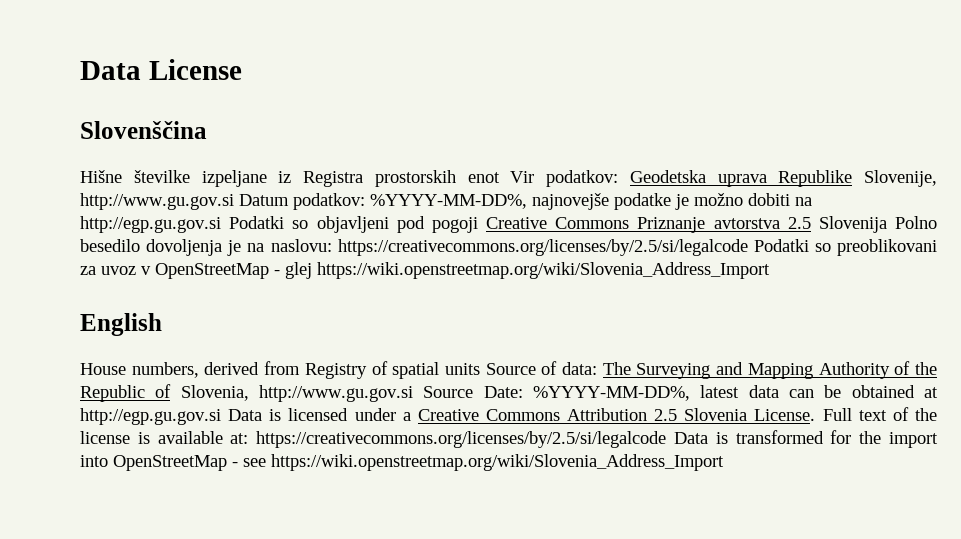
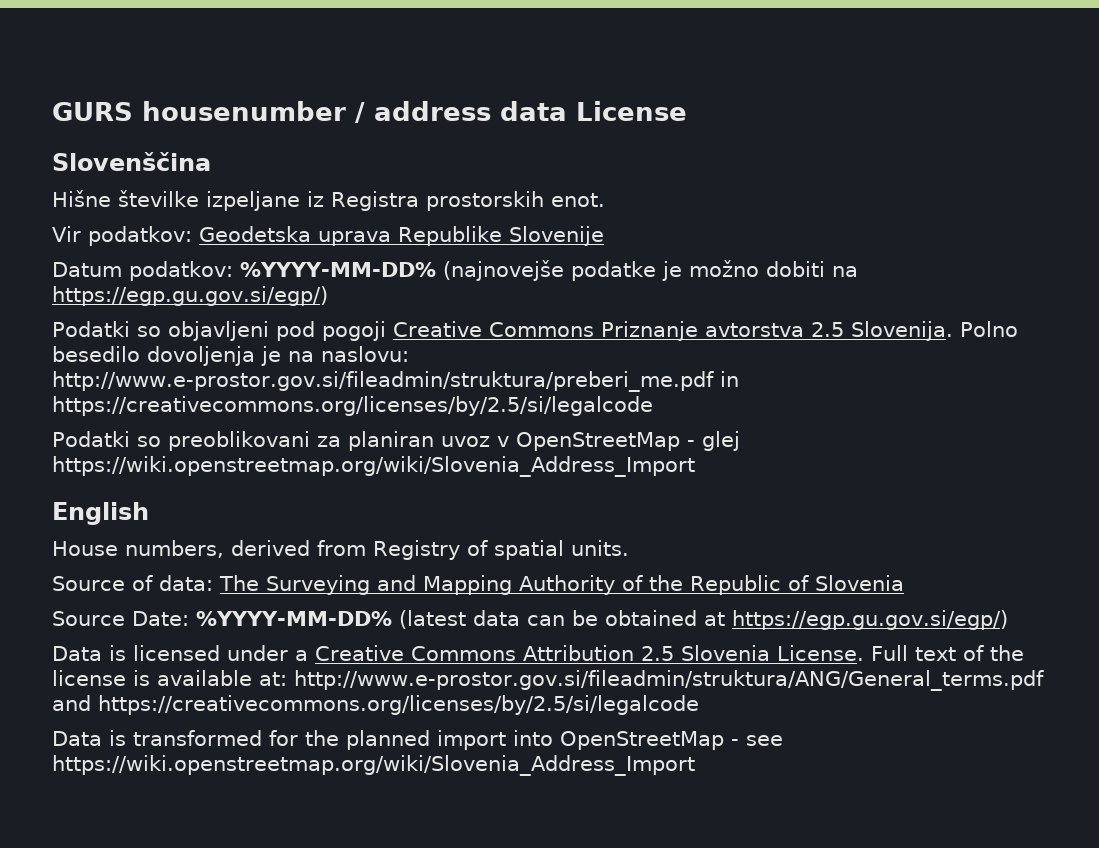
[80,61,141,80] Data -> [52,101,567,123] GURS housenumber / address data
[467,172,500,183] enot -> [550,193,605,207] enot. //
[864,170,937,187] [80,193,609,210] Slovenije, http://www.gu.gov.si Datum podatkov: %YYYY-MM-DD%, najnovejše -> [508,226,604,246] [52,260,564,281] Slovenije // Datum podatkov: %YYYY-MM-DD% (najnovejše
[80,216,221,233] http://egp.gu.gov.si -> [52,286,328,306] https://egp.gu.gov.si/egp/) //
[818,216,887,233] Slovenija -> [850,321,953,341] Slovenija.
[337,239,748,256] https://creativecommons.org/licenses/by/2.5/si/legalcode -> [52,371,739,392] [52,396,653,416] http://www.e-prostor.gov.si/fileadmin/struktura/preberi_me.pdf in https://creativecommons.org/licenses/by/2.5/si/legalcode //
(96, 270) none -> [347,431,434,451] planiran
[444,363,480,375] units -> [570,540,629,556] units. //
[180,385,740,402] Slovenia, http://www.gu.gov.si Source Date: %YYYY-MM-DD%, latest -> [814,575,904,591] [52,610,466,629] Slovenia // Source Date: %YYYY-MM-DD% (latest
[80,408,221,425] http://egp.gu.gov.si -> [731,610,1008,630] https://egp.gu.gov.si/egp/) //
[256,431,667,448] https://creativecommons.org/licenses/by/2.5/si/legalcode -> [294,670,1044,691] [52,695,699,715] http://www.e-prostor.gov.si/fileadmin/struktura/ANG/General_terms.pdf and https://creativecommons.org/licenses/by/2.5/si/legalcode //
(882, 437) none -> [346,730,430,750] planned

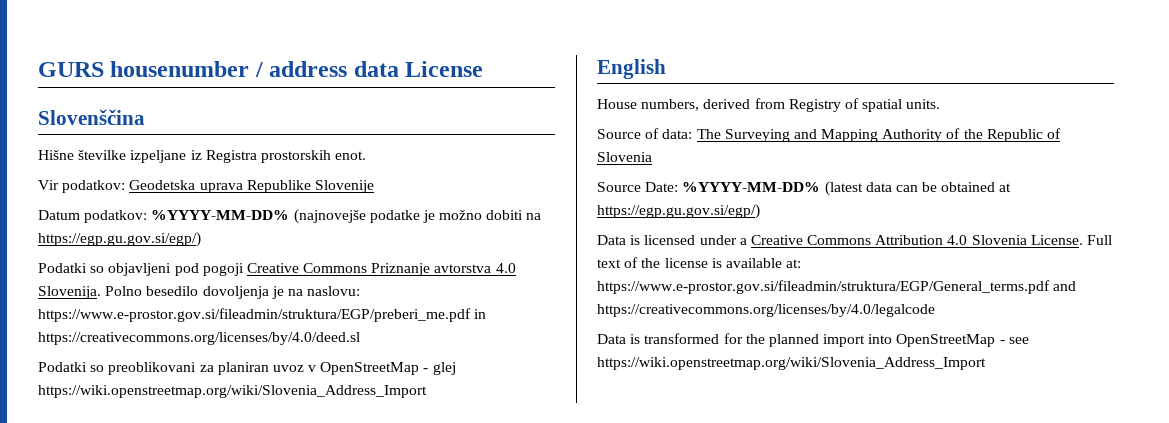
[810,322,844,337] 2.5 -> [495,263,516,273] 4.0
[52,371,739,392] [52,396,653,416] http://www.e-prostor.gov.si/fileadmin/struktura/preberi_me.pdf in https://creativecommons.org/licenses/by/2.5/si/legalcode -> [38,308,487,322] [38,332,360,345] https://www.e-prostor.gov.si/fileadmin/struktura/EGP/preberi_me.pdf in https://creativecommons.org/licenses/by/4.0/deed.sl
[641,646,674,661] 2.5 -> [947,235,968,245] 4.0
[294,670,1044,691] [52,695,699,715] http://www.e-prostor.gov.si/fileadmin/struktura/ANG/General_terms.pdf and https://creativecommons.org/licenses/by/2.5/si/legalcode -> [597,280,1077,294] [597,304,935,317] https://www.e-prostor.gov.si/fileadmin/struktura/EGP/General_terms.pdf and https://creativecommons.org/licenses/by/4.0/legalcode

